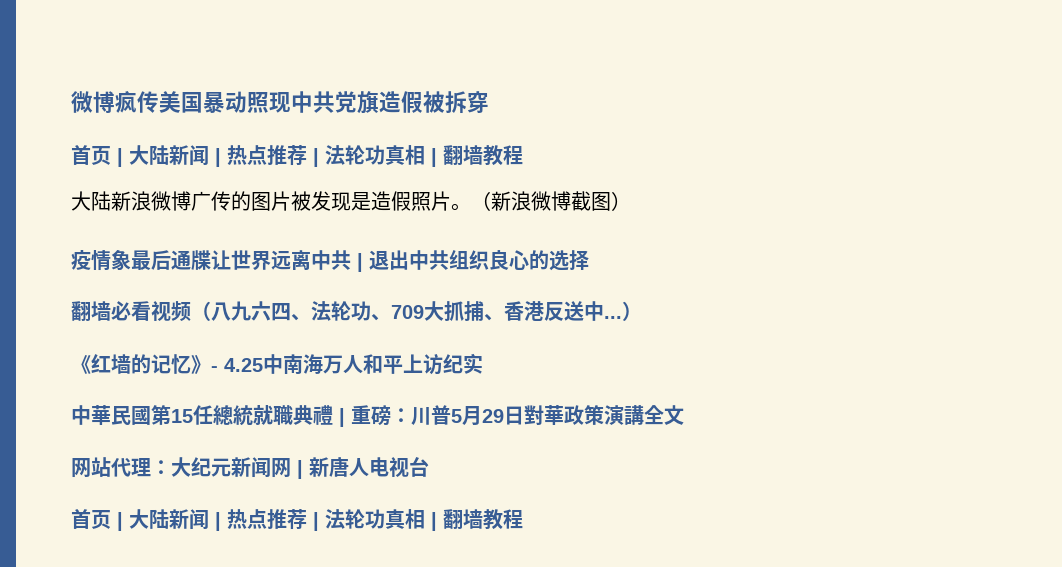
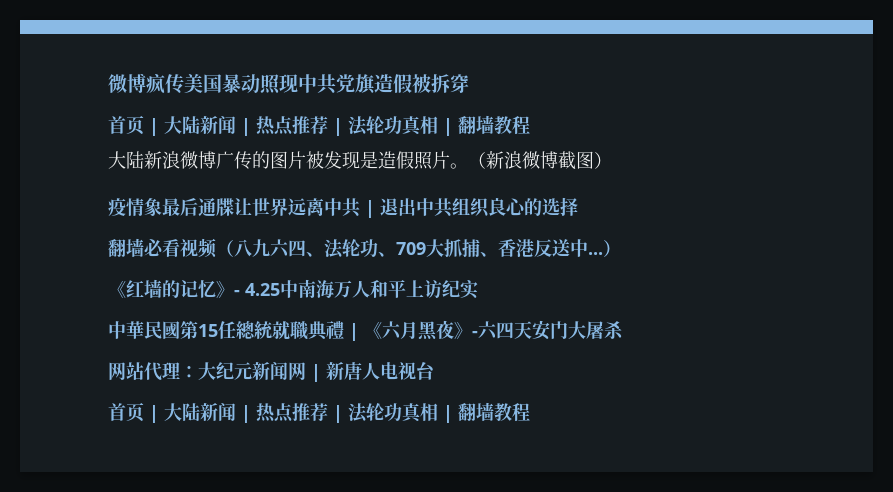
[351,405,684,426] 重磅：川普5月29日對華政策演講全文 -> [364,320,623,341] 《六月黑夜》-六四天安门大屠杀

